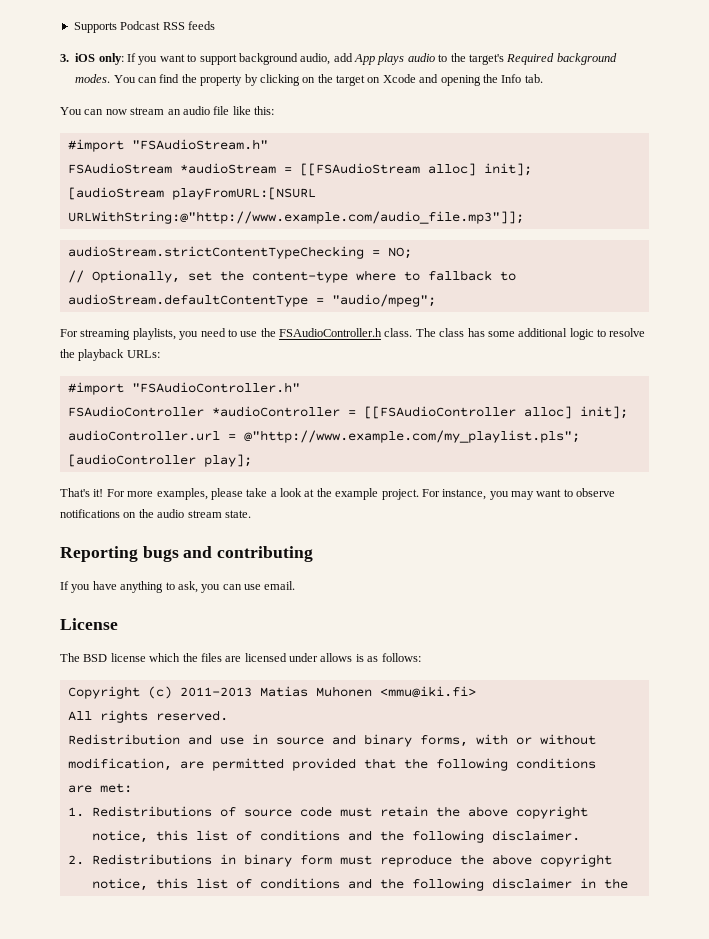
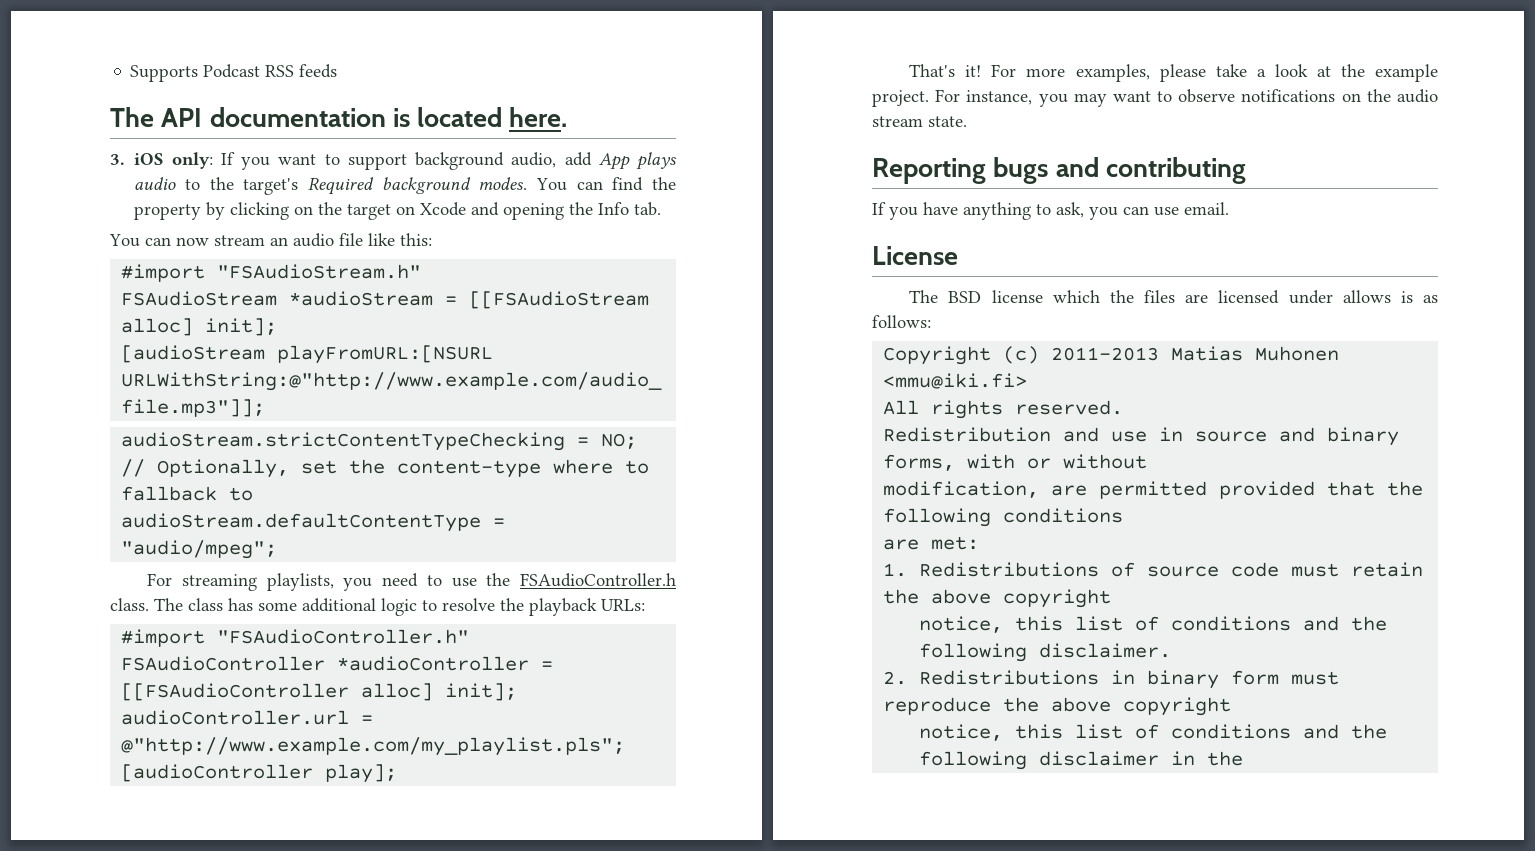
(215, 25) none -> [110,107,568,127] // The API documentation is located here.

